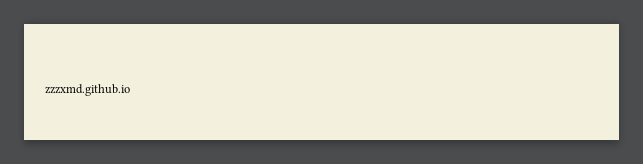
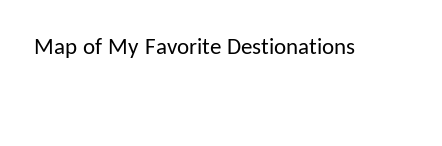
[45,84,130,96] zzzxmd.github.io -> [34,38,355,58] Map of My Favorite Destionations

